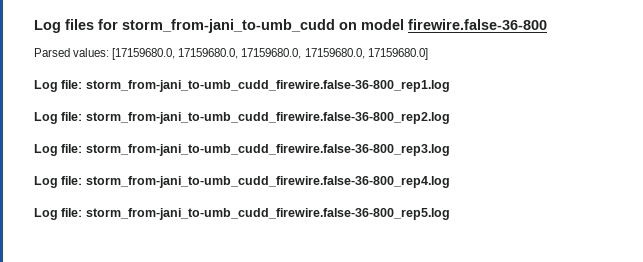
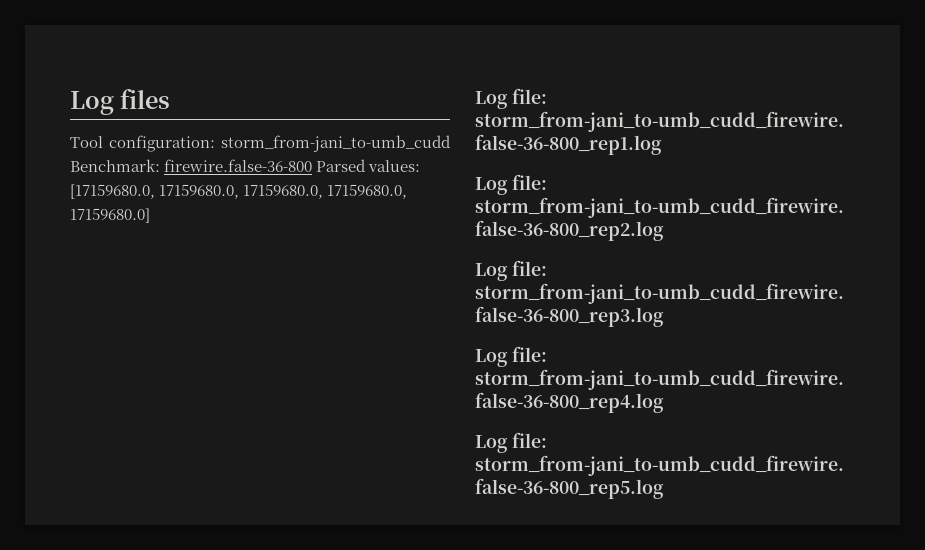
[98,19,404,33] for storm_from-jani_to-umb_cudd on model -> [70,135,451,152] [70,159,160,172] // Tool configuration: storm_from-jani_to-umb_cudd Benchmark:
(547, 24) // -> (313, 165) none

